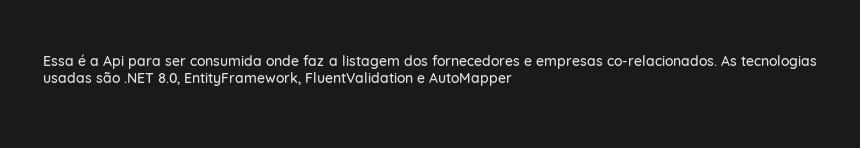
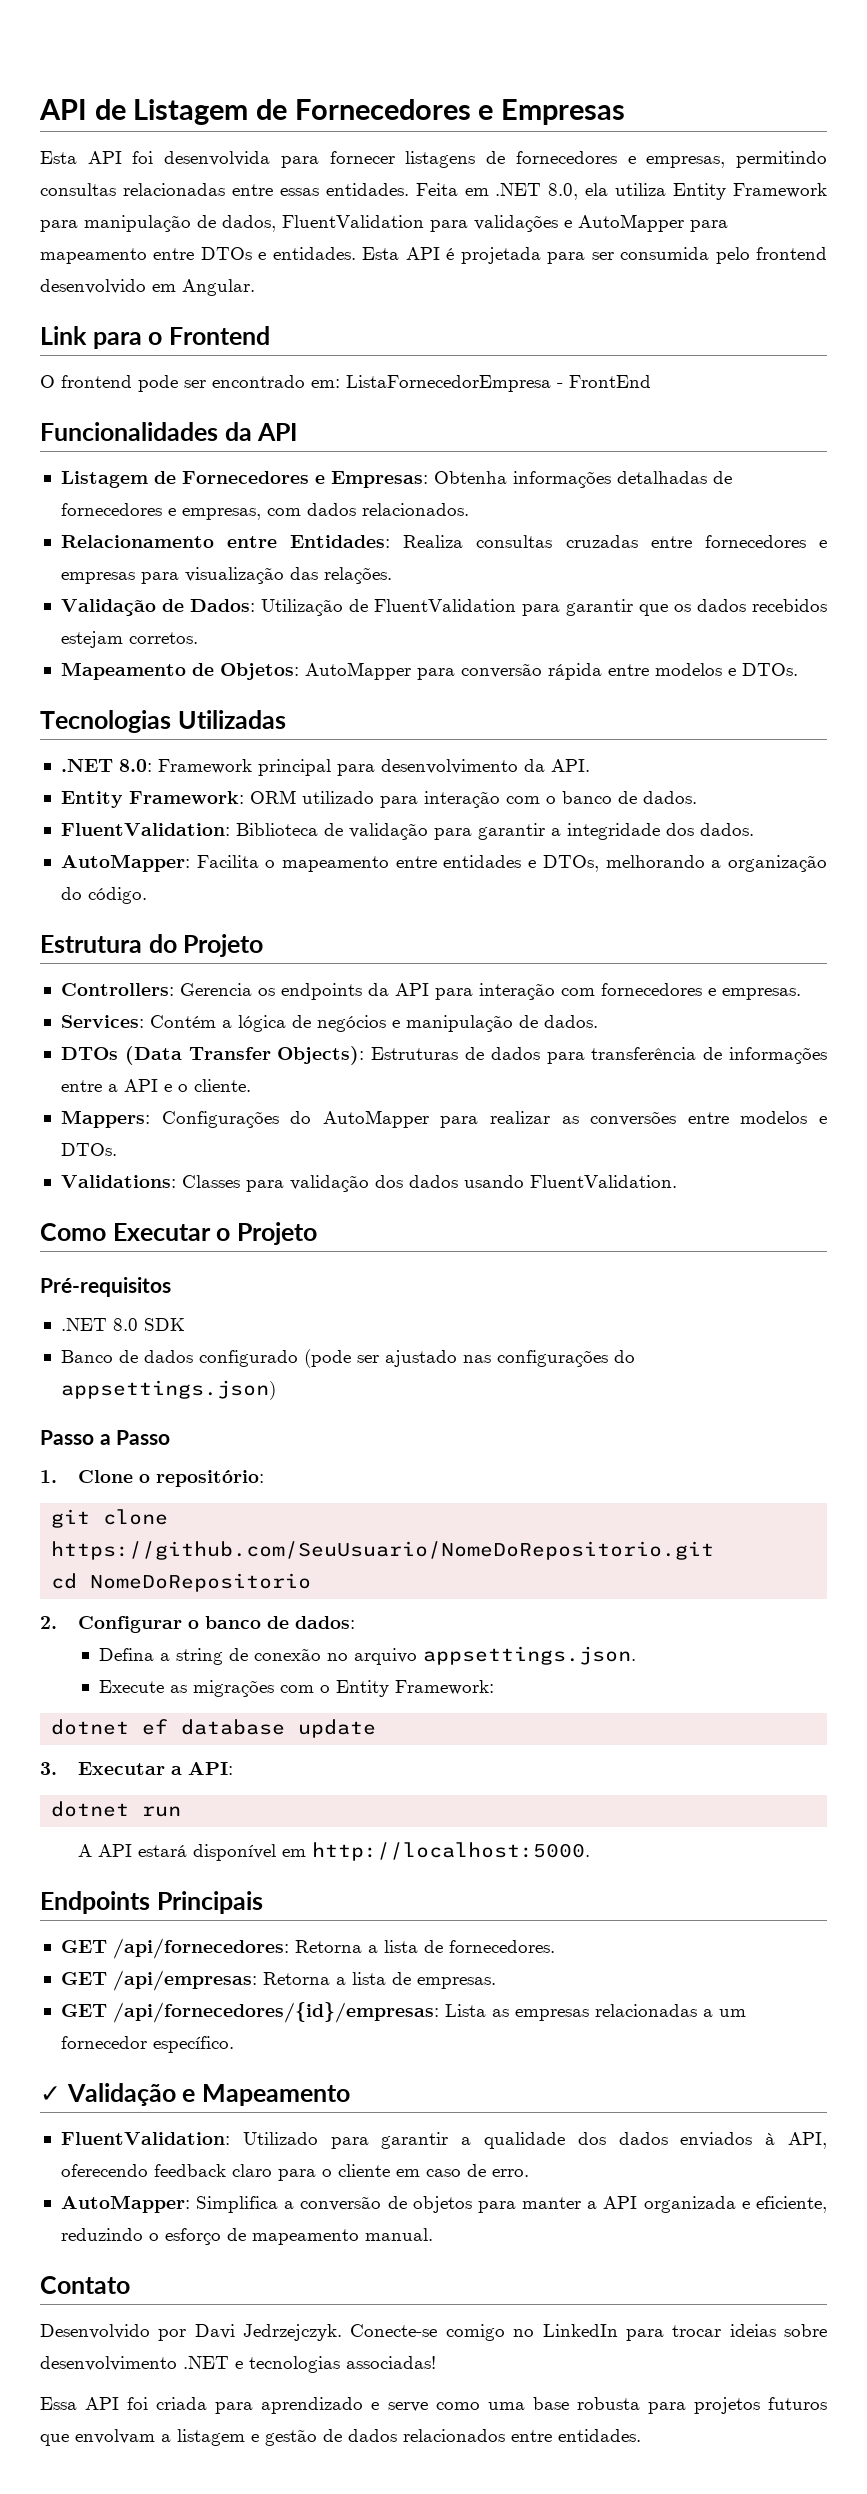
[43,54,817,69] [43,71,512,86] Essa é a Api para ser consumida onde faz a listagem dos fornecedores e empresas co-relacionados. As tecnologias usadas são .NET 8.0, EntityFramework, FluentValidation e AutoMapper -> [39,99,626,125] [40,151,828,168] [40,183,827,200] [40,214,728,232] [40,247,827,264] [40,279,255,296] [40,326,270,349] [40,375,651,392] [40,422,298,441] [60,471,732,488] [60,503,469,520] [60,535,828,548] [60,567,392,584] [60,599,827,616] [60,631,198,648] [60,662,798,680] [40,710,286,733] [60,759,590,776] [60,790,697,808] [60,823,754,840] [60,854,827,872] [60,887,147,904] [40,934,264,957] [60,983,801,1000] [60,1015,598,1032] [60,1046,827,1065] [60,1079,251,1092] [60,1110,828,1128] [60,1143,117,1156] [60,1175,677,1192] [40,1222,317,1245] [40,1277,171,1297] [60,1318,185,1331] [60,1349,635,1368] [60,1380,276,1400] [40,1430,171,1445] [40,1470,264,1487] [51,1509,169,1528] [51,1541,715,1560] [51,1573,312,1592] [40,1616,355,1633] [98,1646,636,1665] [98,1680,494,1697] [51,1719,377,1738] [40,1762,233,1775] [51,1801,182,1817] [77,1842,590,1861] [40,1891,263,1914] [60,1938,555,1959] [60,1970,496,1991] [60,2002,746,2023] [60,2036,234,2053] [40,2083,350,2106] [60,2132,827,2149] [60,2164,529,2181] [60,2195,827,2213] [60,2228,433,2245] [40,2276,130,2294] [40,2324,828,2341] [40,2356,436,2373] [40,2397,827,2414] [40,2429,641,2446] API de Listagem de Fornecedores e Empresas // Esta API foi desenvolvida para fornecer listagens de fornecedores e empresas, permitindo consultas relacionadas entre essas entidades. Feita em .NET 8.0, ela utiliza Entity Framework para manipulação de dados, FluentValidation para validações e AutoMapper para mapeamento entre DTOs e entidades. Esta API é projetada para ser consumida pelo frontend desenvolvido em Angular. // Link para o Frontend // O frontend pode ser encontrado em: ListaFornecedorEmpresa - FrontEnd // Funcionalidades da API // Listagem de Fornecedores e Empresas: Obtenha informações detalhadas de fornecedores e empresas, com dados relacionados. // Relacionamento entre Entidades: Realiza consultas cruzadas entre fornecedores e empresas para visualização das relações. // Validação de Dados: Utilização de FluentValidation para garantir que os dados recebidos estejam corretos. // Mapeamento de Objetos: AutoMapper para conversão rápida entre modelos e DTOs. // Tecnologias Utilizadas // .NET 8.0: Framework principal para desenvolvimento da API. // Entity Framework: ORM utilizado para interação com o banco de dados. // FluentValidation: Biblioteca de validação para garantir a integridade dos dados. // AutoMapper: Facilita o mapeamento entre entidades e DTOs, melhorando a organização do código. // Estrutura do Projeto // Controllers: Gerencia os endpoints da API para interação com fornecedores e empresas. // Services: Contém a lógica de negócios e manipulação de dados. // DTOs (Data Transfer Objects): Estruturas de dados para transferência de informações entre a API e o cliente. // Mappers: Configurações do AutoMapper para realizar as conversões entre modelos e DTOs. // Validations: Classes para validação dos dados usando FluentValidation. // Como Executar o Projeto // Pré-requisitos // .NET 8.0 SDK // Banco de dados configurado (pode ser ajustado nas configurações do appsettings.json) // Passo a Passo // 1. Clone o repositório: // git clone https://github.com/SeuUsuario/NomeDoRepositorio.git // cd NomeDoRepositorio // 2. Configurar o banco de dados: // Defina a string de conexão no arquivo appsettings.json. // Execute as migrações com o Entity Framework: // dotnet ef database update // 3. Executar a API: // dotnet run // A API estará disponível em http://localhost:5000. // Endpoints Principais // GET /api/fornecedores: Retorna a lista de fornecedores. // GET /api/empresas: Retorna a lista de empresas. // GET /api/fornecedores/{id}/empresas: Lista as empresas relacionadas a um fornecedor específico. // ✓ Validação e Mapeamento // FluentValidation: Utilizado para garantir a qualidade dos dados enviados à API, oferecendo feedback claro para o cliente em caso de erro. // AutoMapper: Simplifica a conversão de objetos para manter a API organizada e eficiente, reduzindo o esforço de mapeamento manual. // Contato // Desenvolvido por Davi Jedrzejczyk. Conecte-se comigo no LinkedIn para trocar ideias sobre desenvolvimento .NET e tecnologias associadas! // Essa API foi criada para aprendizado e serve como uma base robusta para projetos futuros que envolvam a listagem e gestão de dados relacionados entre entidades.

